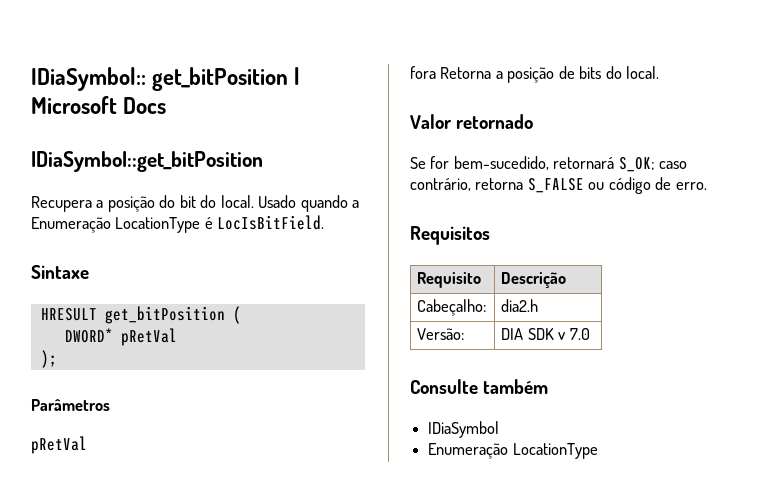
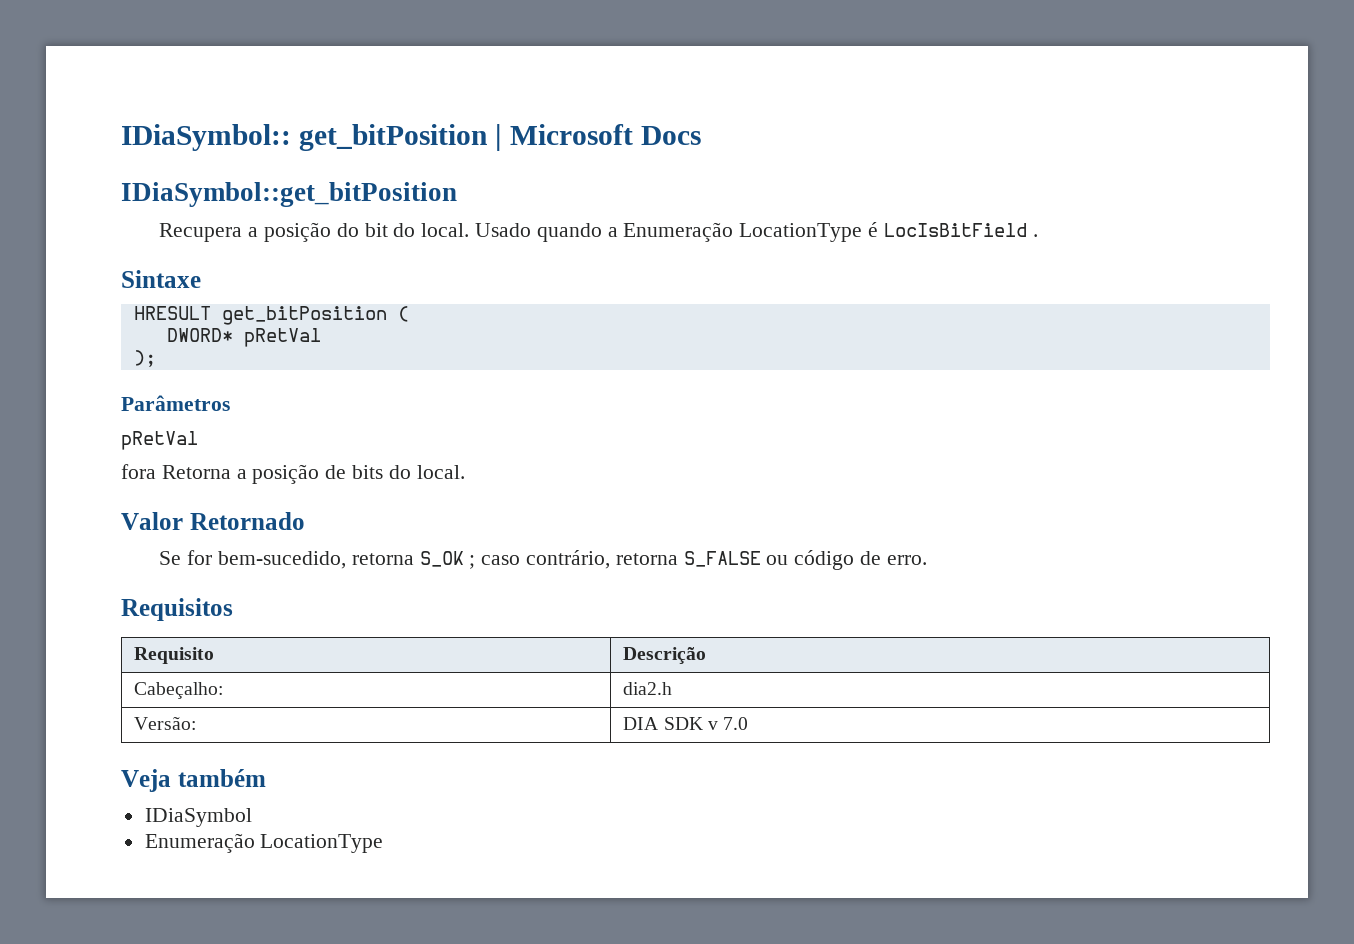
[217,215,325,230] LocIsBitField. -> [883,223,1038,237] LocIsBitField .
[456,114,534,129] retornado -> [189,512,305,530] Retornado
[553,157,655,172] retornará S_OK; -> [351,551,476,569] retorna S_OK ;
[410,379,478,394] Consulte -> [121,769,171,792] Veja

